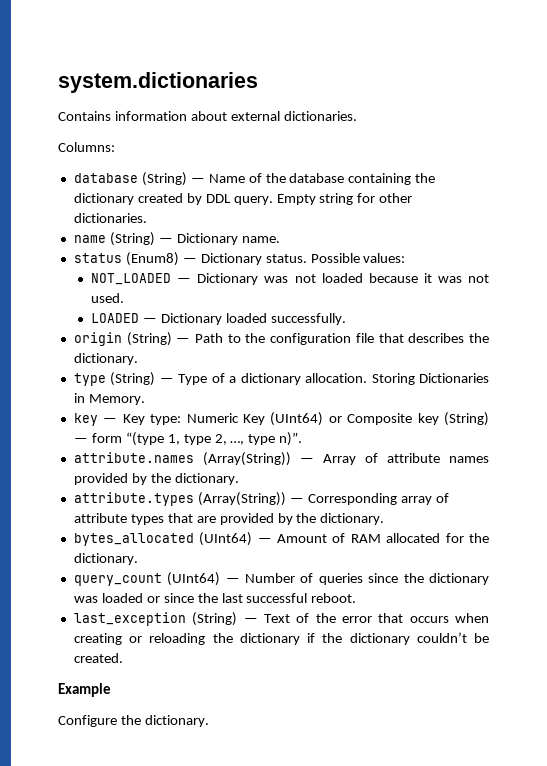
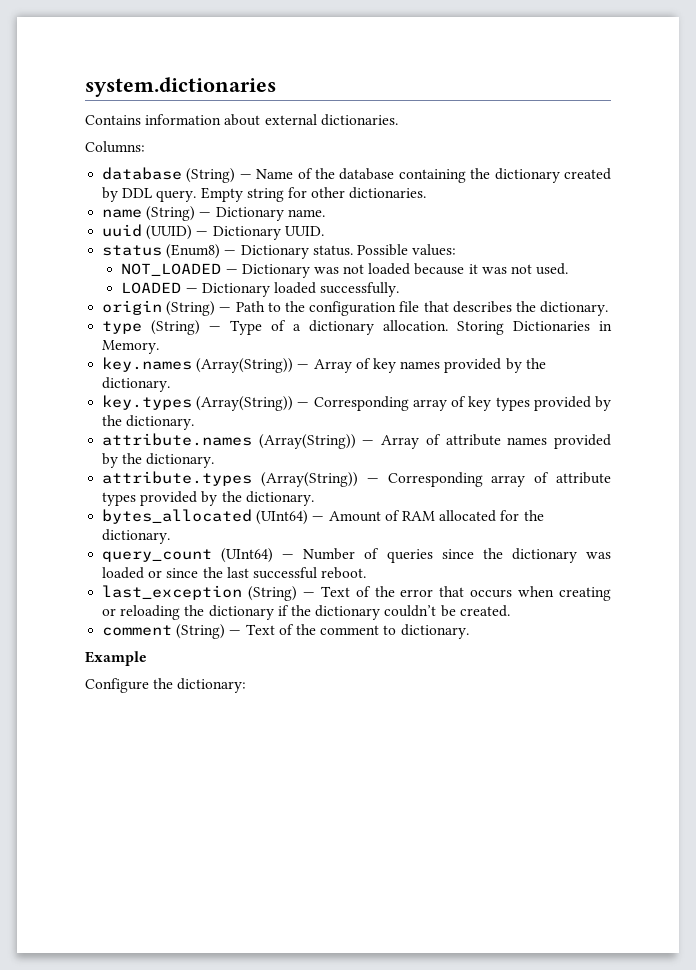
(280, 239) none -> [102,224,324,240] // uuid (UUID) — Dictionary UUID.
[73,412,490,426] [73,432,303,446] key — Key type: Numeric Key (UInt64) or Сomposite key (String) — form “(type 1, type 2, …, type n)”. -> [102,357,546,373] [102,377,171,392] [102,395,611,411] [102,415,195,430] key.names (Array(String)) — Array of key names provided by the dictionary. // key.types (Array(String)) — Corresponding array of key types provided by the dictionary.
[167,513,216,523] that are -> (137, 499) none
(123, 658) none -> [102,624,469,639] // comment (String) — Text of the comment to dictionary.
[144,715,209,727] dictionary. -> [177,678,247,693] dictionary:

